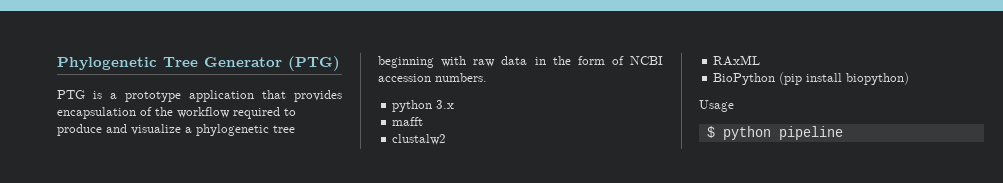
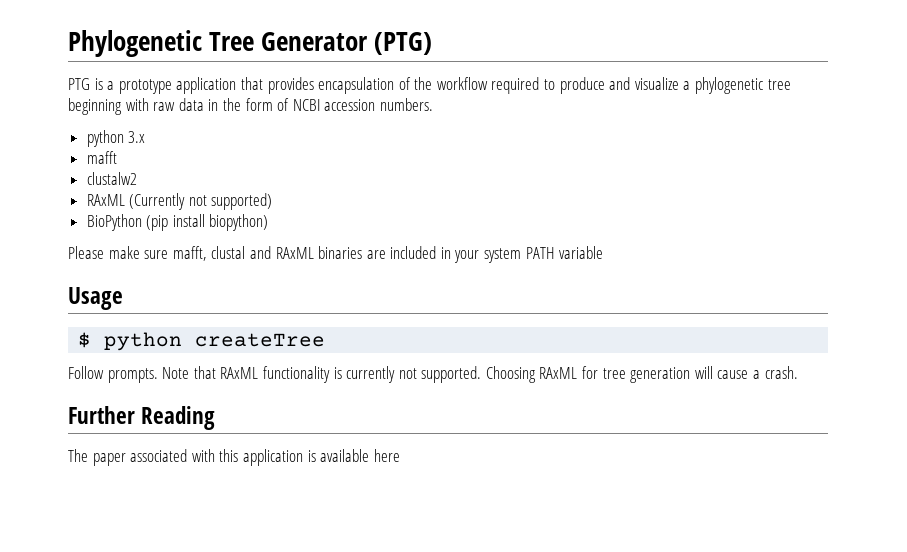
(761, 60) none -> [129,193,273,210] (Currently not supported)
[699,100,734,112] [706,126,843,140] Usage // $ python pipeline -> [68,246,604,263] [68,287,123,310] [78,332,326,351] [68,366,798,383] [68,406,216,430] [68,449,400,466] Please make sure mafft, clustal and RAxML binaries are included in your system PATH variable // Usage // $ python createTree // Follow prompts. Note that RAxML functionality is currently not supported. Choosing RAxML for tree generation will cause a crash. // Further Reading // The paper associated with this application is available here

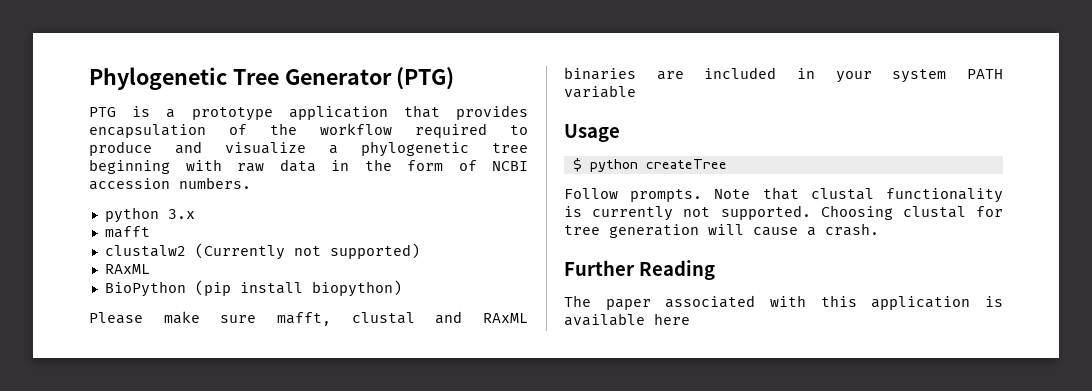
[86,194,125,206] // RAxML -> (186, 251) none
(273, 201) none -> [104,264,150,274] // RAxML
[220,367,259,379] RAxML -> [810,188,874,200] clustal
[539,367,578,379] RAxML -> [902,206,966,218] clustal

